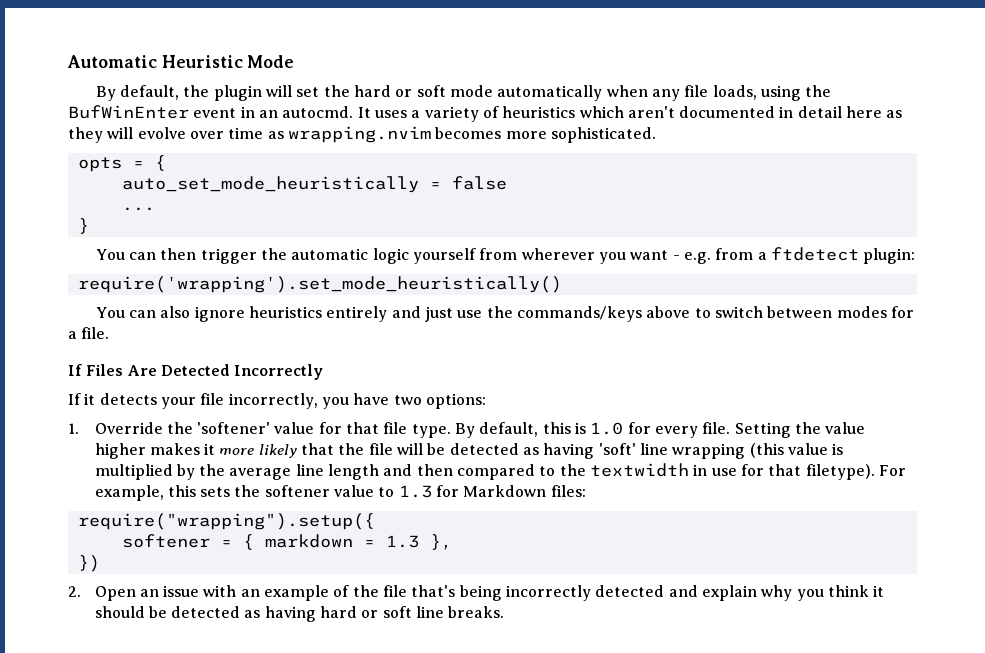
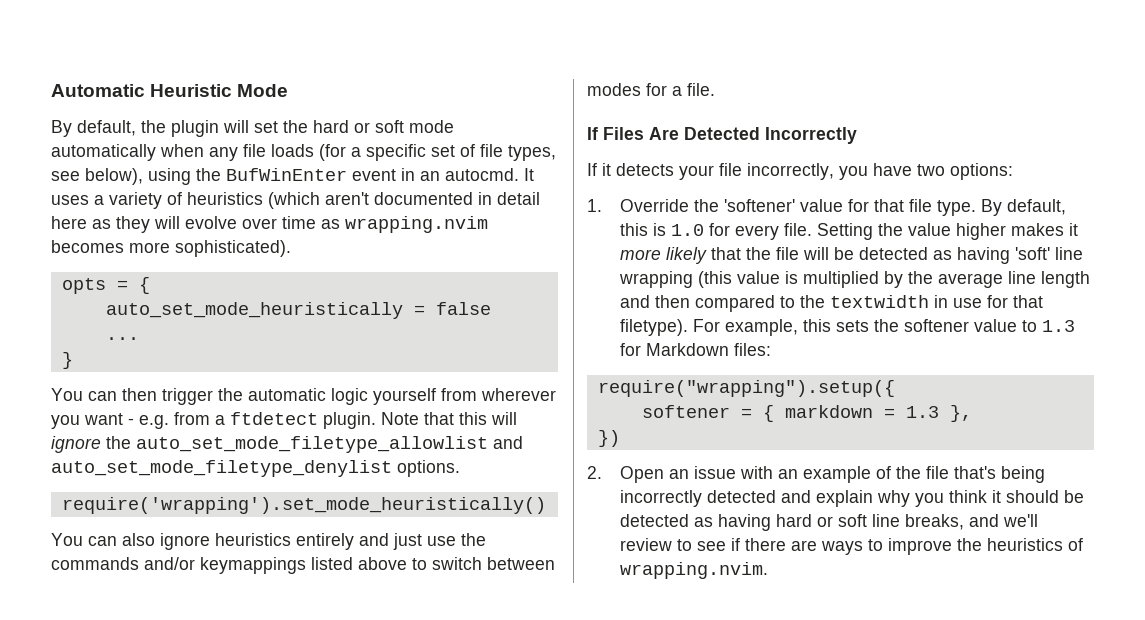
[712,85,757,100] loads, -> [271,144,556,161] [51,168,143,185] loads (for a specific set of file types, see below),
[579,106,624,118] which -> [268,192,320,209] (which
[550,127,656,143] sophisticated. -> [175,240,291,257] sophisticated).
[863,248,916,264] plugin: -> [323,412,517,429] [51,436,523,453] [51,460,460,477] plugin. Note that this will ignore the auto_set_mode_filetype_allowlist and auto_set_mode_filetype_denylist options.
[516,306,642,322] commands/keys -> [51,557,353,574] commands and/or keymappings listed
[448,606,505,618] breaks. -> [905,514,1039,530] [620,538,1084,555] [620,562,769,579] breaks, and we'll review to see if there are ways to improve the heuristics of wrapping.nvim.

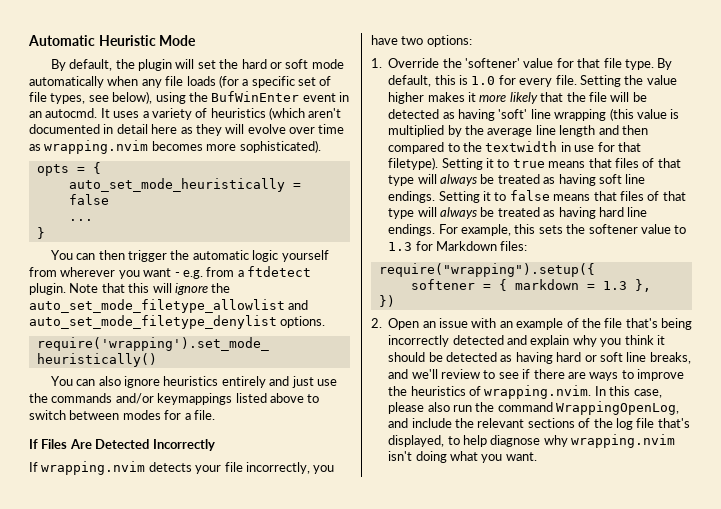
[602,163,611,176] it -> [41,461,146,475] wrapping.nvim
(689, 327) none -> [441,158,681,170] [388,174,646,186] [388,190,686,203] [388,207,648,219] [388,224,436,236] Setting it to true means that files of that type will always be treated as having soft line endings. Setting it to false means that files of that type will always be treated as having hard line endings.
(769, 570) none -> [594,386,662,398] [388,401,680,415] [388,418,690,430] [388,434,676,448] [388,451,537,463] In this case, please also run the command WrappingOpenLog, and include the relevant sections of the log file that's displayed, to help diagnose why wrapping.nvim isn't doing what you want.

